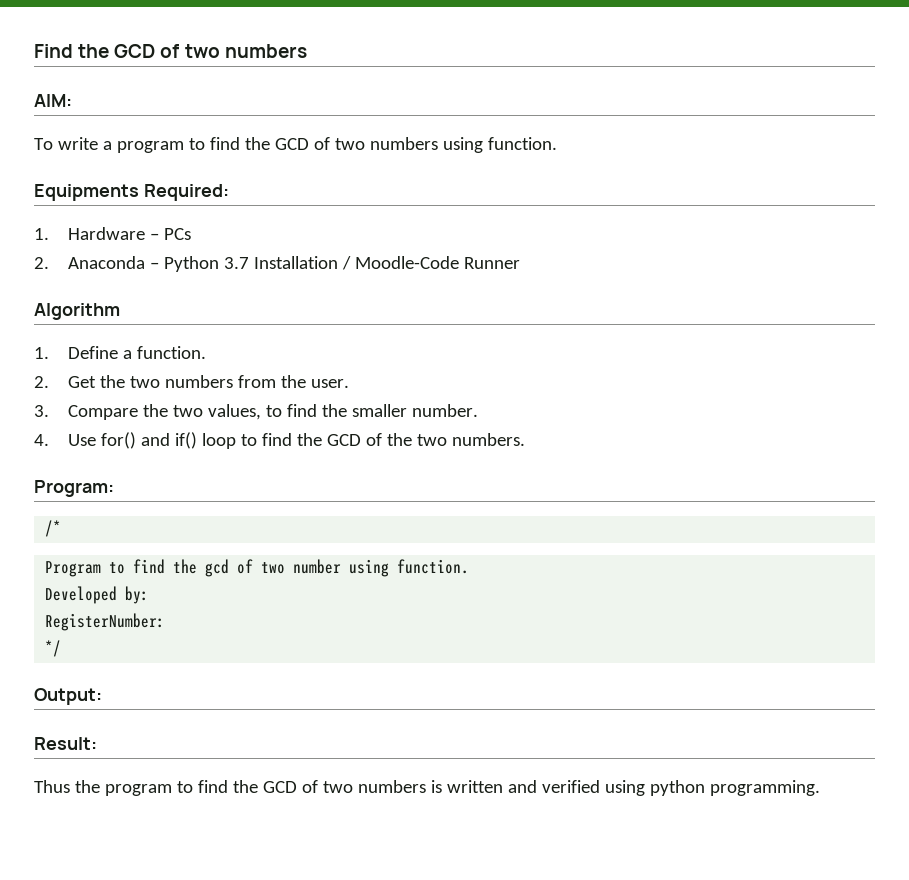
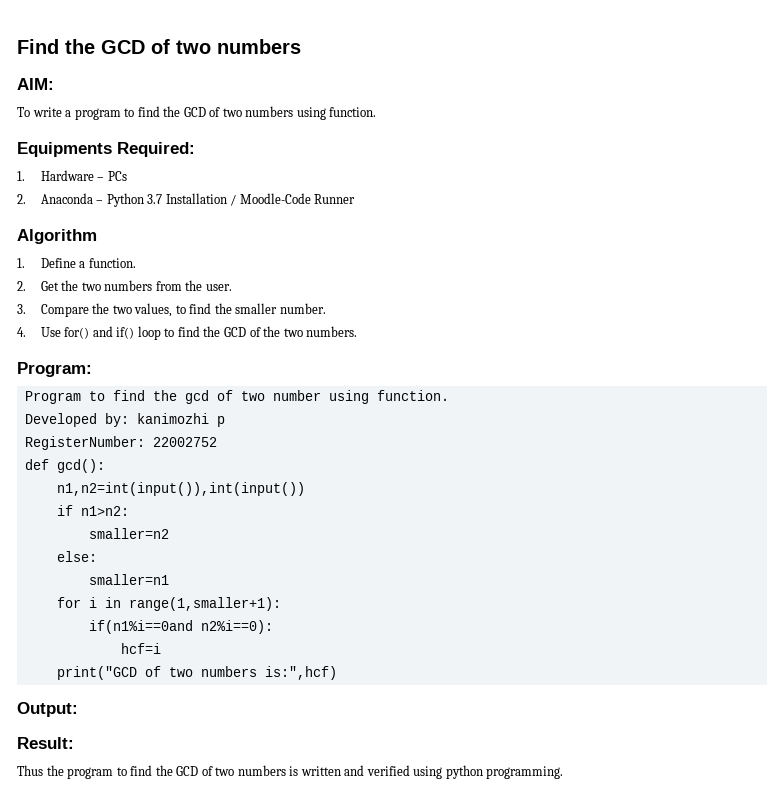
[45,520,62,537] // /* -> (92, 369) none
(150, 595) none -> [136,413,225,427] kanimozhi p
[45,640,62,657] // */ -> [152,437,217,447] [24,459,105,473] [56,482,305,496] [56,505,129,516] [88,528,169,539] [56,551,97,562] [88,574,169,585] [56,597,281,611] [88,620,273,634] [120,643,161,654] [56,666,337,680] 22002752 // def gcd(): // n1,n2=int(input()),int(input()) // if n1>n2: // smaller=n2 // else: // smaller=n1 // for i in range(1,smaller+1): // if(n1%i==0and n2%i==0): // hcf=i // print("GCD of two numbers is:",hcf)

